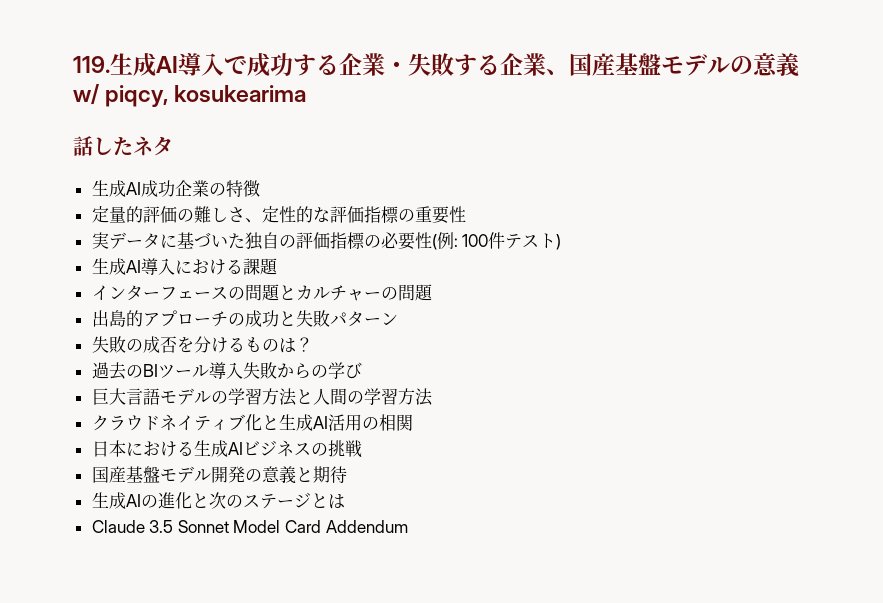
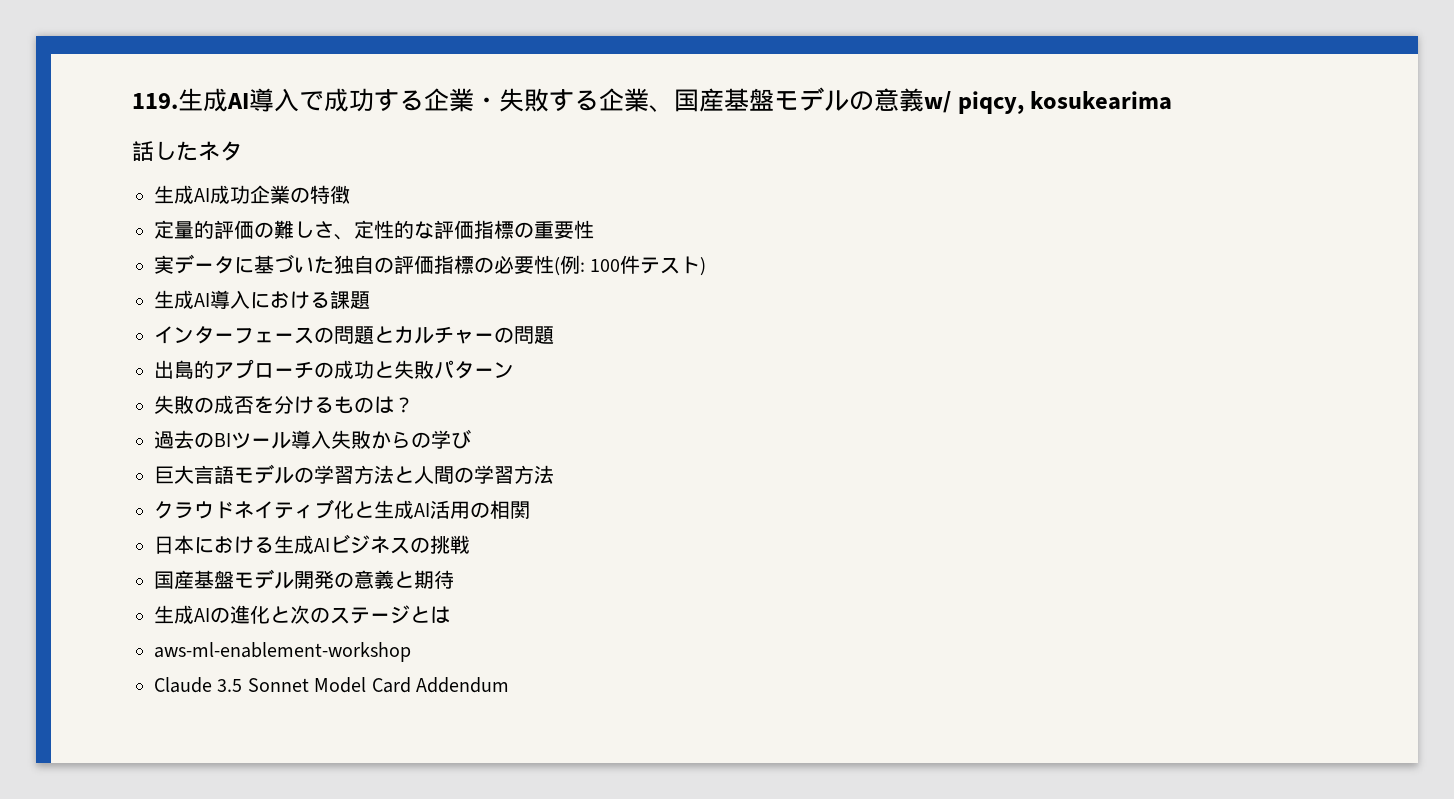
(345, 501) none -> [154,642,411,662] // aws-ml-enablement-workshop

